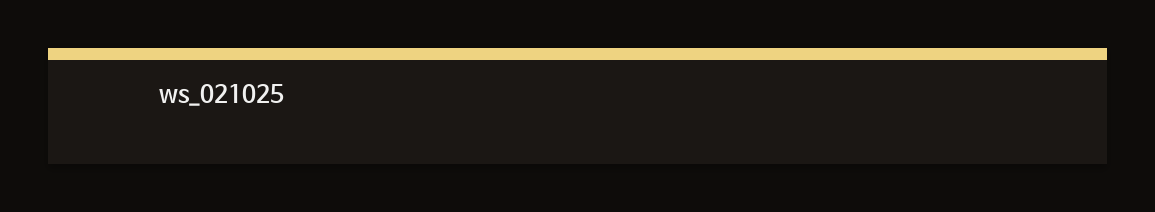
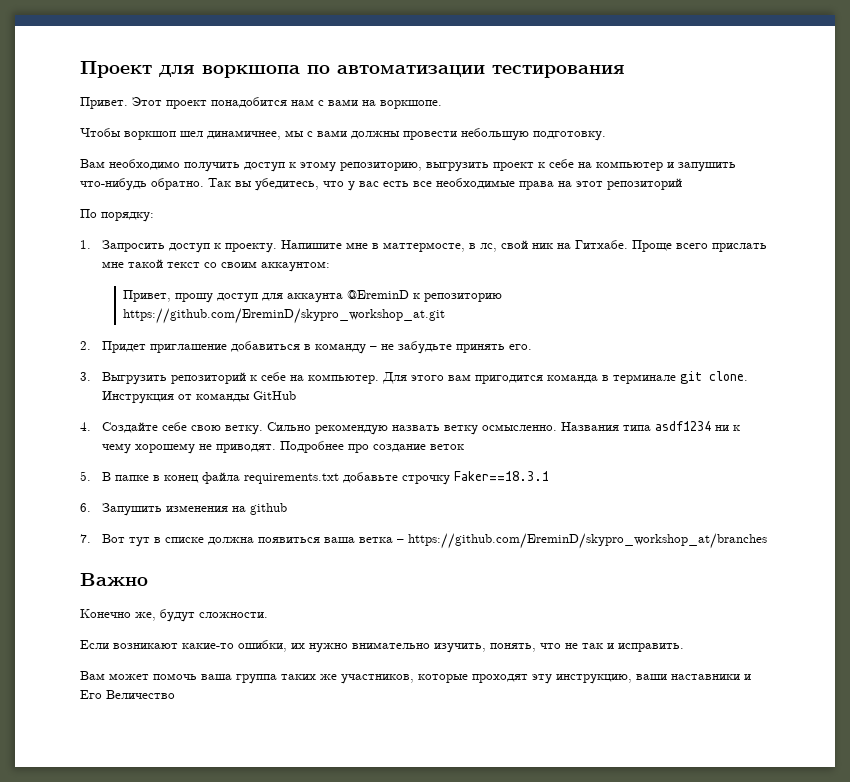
[159,84,284,106] ws_021025 -> [80,61,625,78] [80,97,442,109] [80,128,606,141] [80,159,736,172] [80,178,682,191] [80,209,154,222] [80,240,767,253] [101,259,330,272] [123,290,503,303] [123,308,446,324] [80,341,532,354] [80,371,748,385] [101,391,296,404] [80,421,740,435] [101,441,464,454] [80,471,549,485] [80,503,287,516] [80,533,767,549] [80,573,148,586] [80,609,268,622] [80,640,684,653] [80,671,751,684] [80,690,175,699] Проект для воркшопа по автоматизации тестирования // Привет. Этот проект понадобится нам с вами на воркшопе. // Чтобы воркшоп шел динамичнее, мы с вами должны провести небольшую подготовку. // Вам необходимо получить доступ к этому репозиторию, выгрузить проект к себе на компьютер и запушить что-нибудь обратно. Так вы убедитесь, что у вас есть все необходимые права на этот репозиторий // По порядку: // 1. Запросить доступ к проекту. Напишите мне в маттермосте, в лс, свой ник на Гитхабе. Проще всего прислать мне такой текст со своим аккаунтом: // Привет, прошу доступ для аккаунта @EreminD к репозиторию https://github.com/EreminD/skypro_workshop_at.git // 2. Придет приглашение добавиться в команду – не забудьте принять его. // 3. Выгрузить репозиторий к себе на компьютер. Для этого вам пригодится команда в терминале git clone. Инструкция от команды GitHub // 4. Создайте себе свою ветку. Сильно рекомендую назвать ветку осмысленно. Названия типа asdf1234 ни к чему хорошему не приводят. Подробнее про создание веток // 5. В папке в конец файла requirements.txt добавьте строчку Faker==18.3.1 // 6. Запушить изменения на github // 7. Вот тут в списке должна появиться ваша ветка – https://github.com/EreminD/skypro_workshop_at/branches // Важно // Конечно же, будут сложности. // Если возникают какие-то ошибки, их нужно внимательно изучить, понять, что не так и исправить. // Вам может помочь ваша группа таких же участников, которые проходят эту инструкцию, ваши наставники и Его Величество

